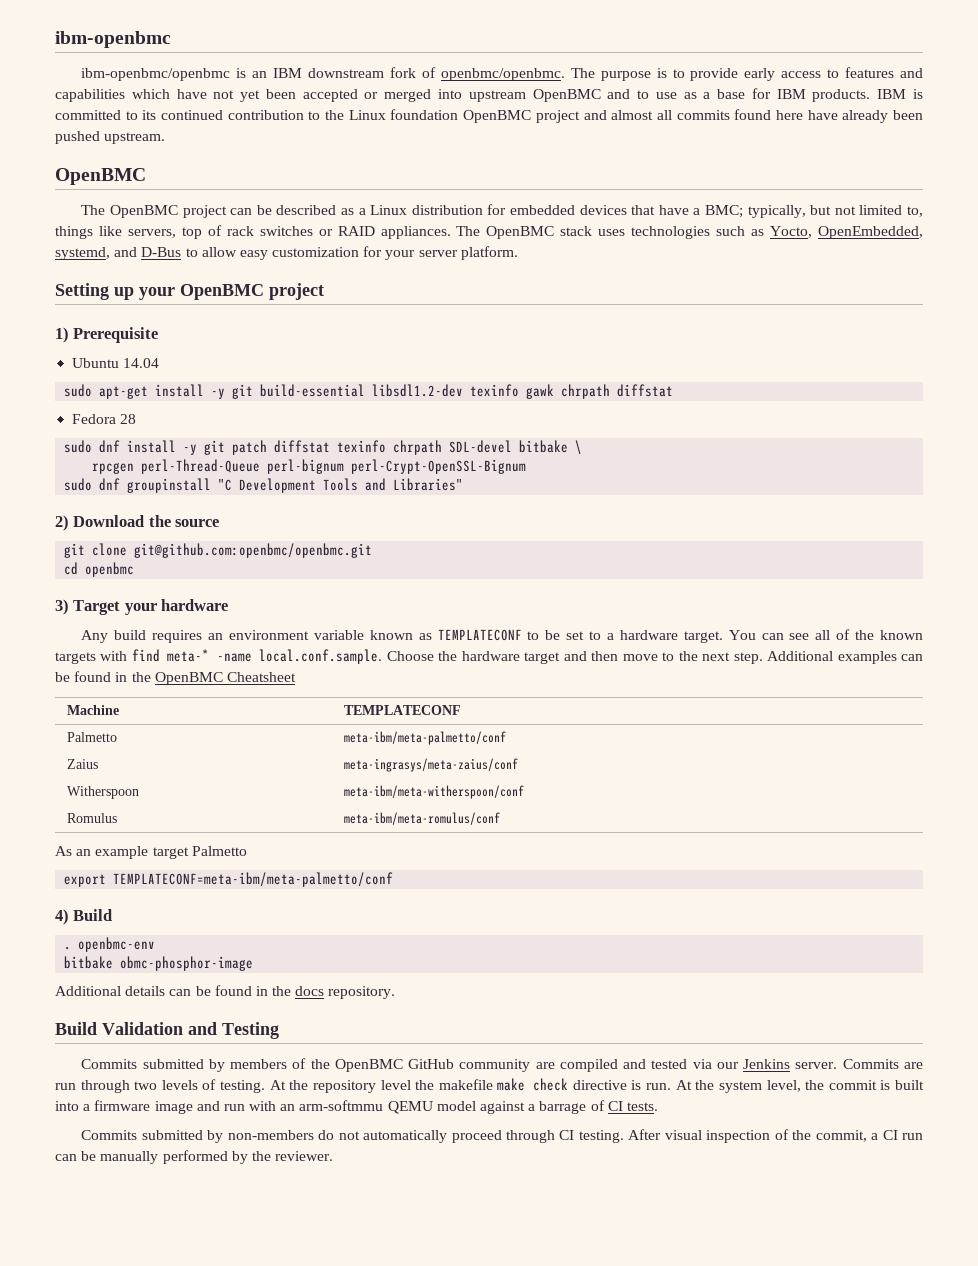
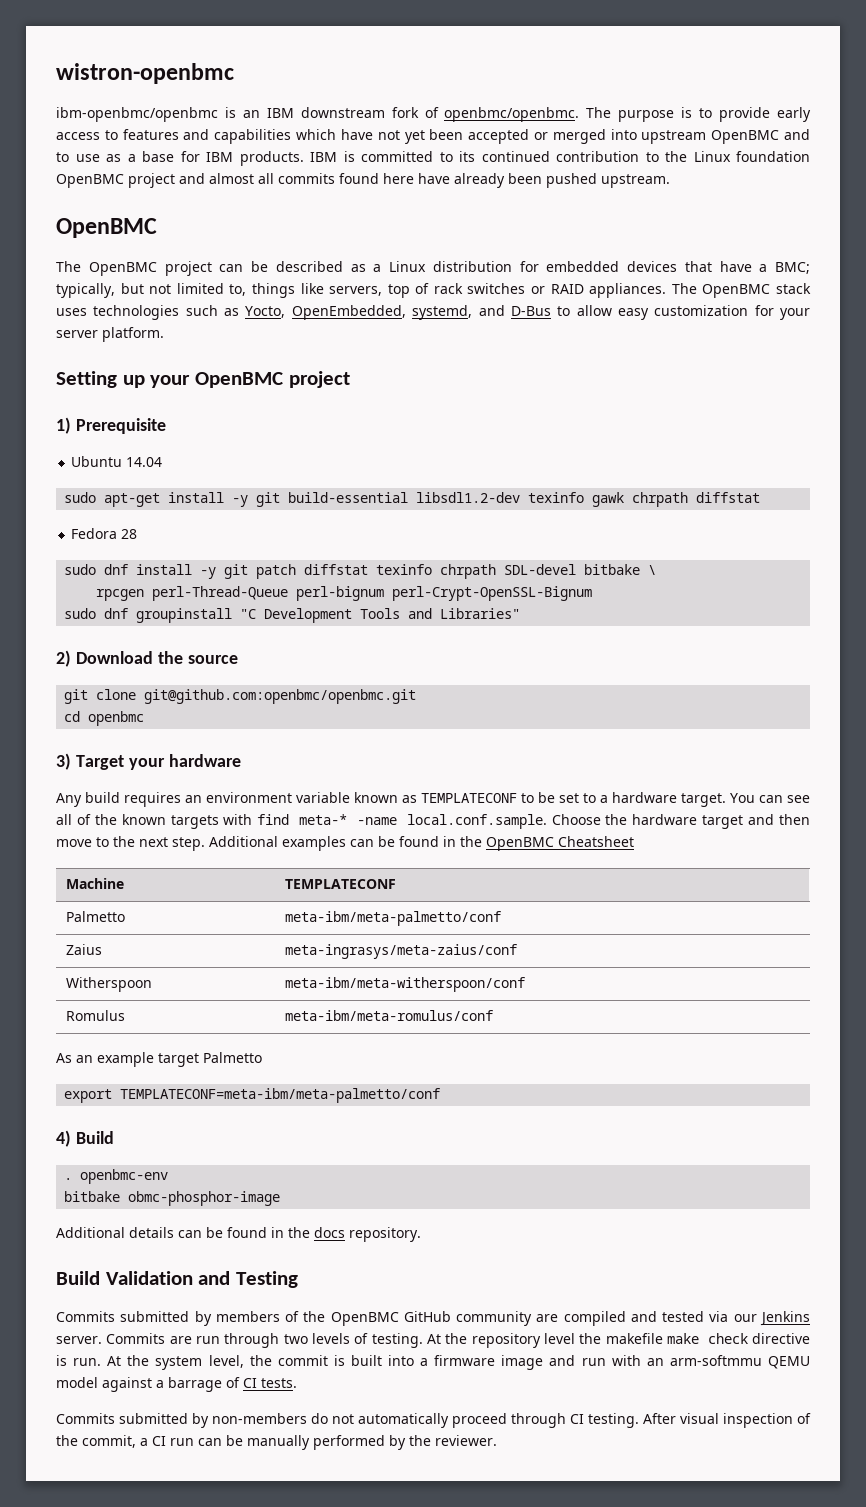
[55,31,171,48] ibm-openbmc -> [56,63,234,84] wistron-openbmc

